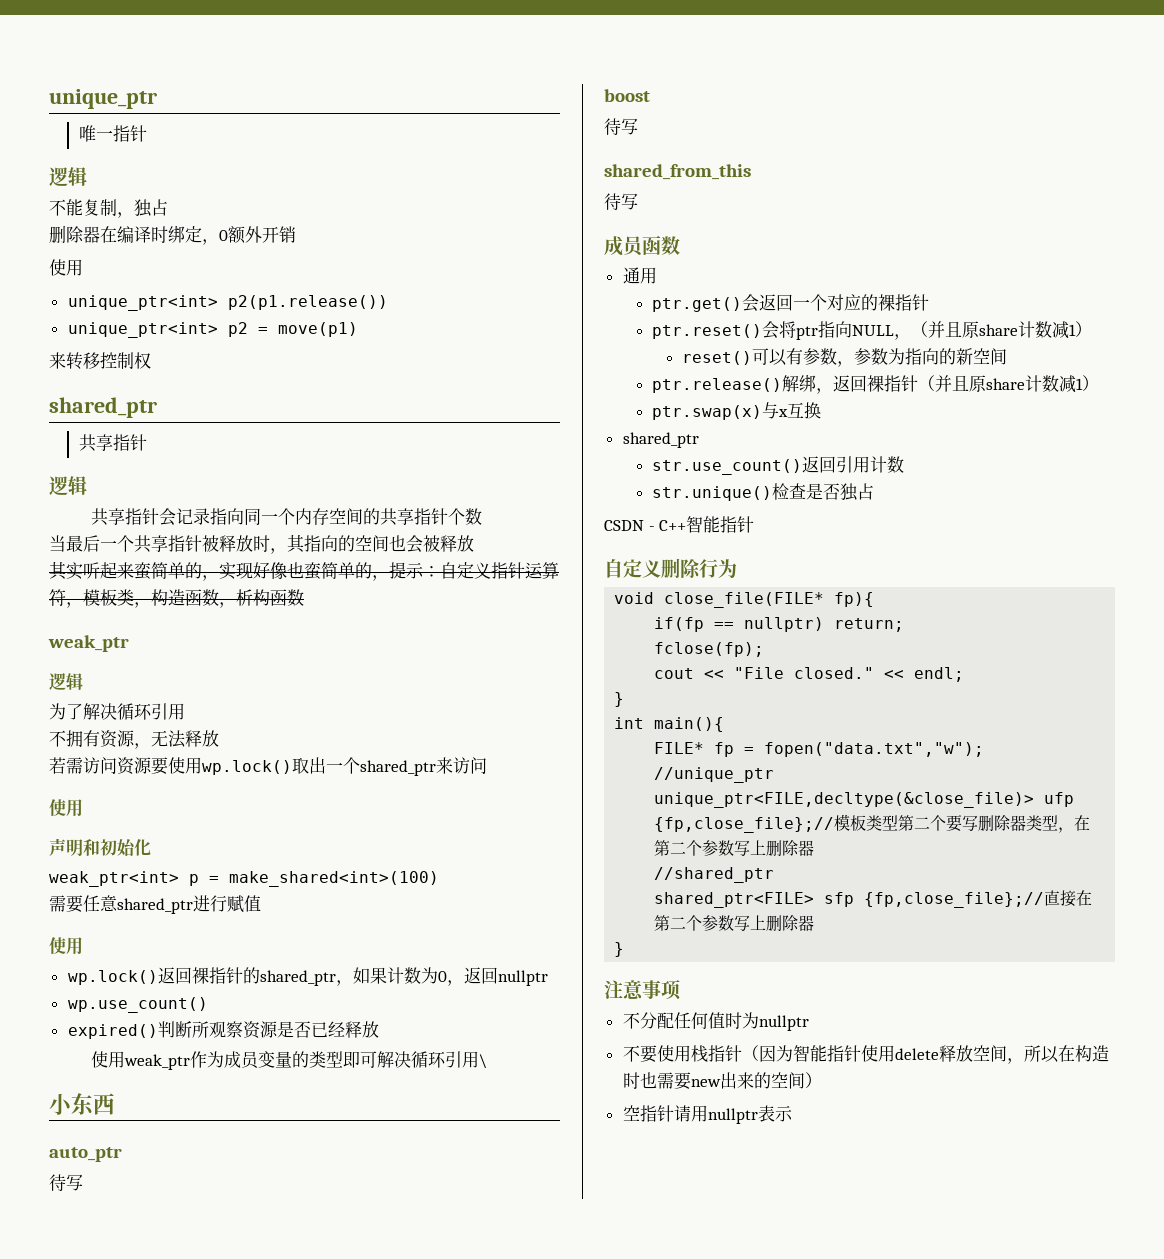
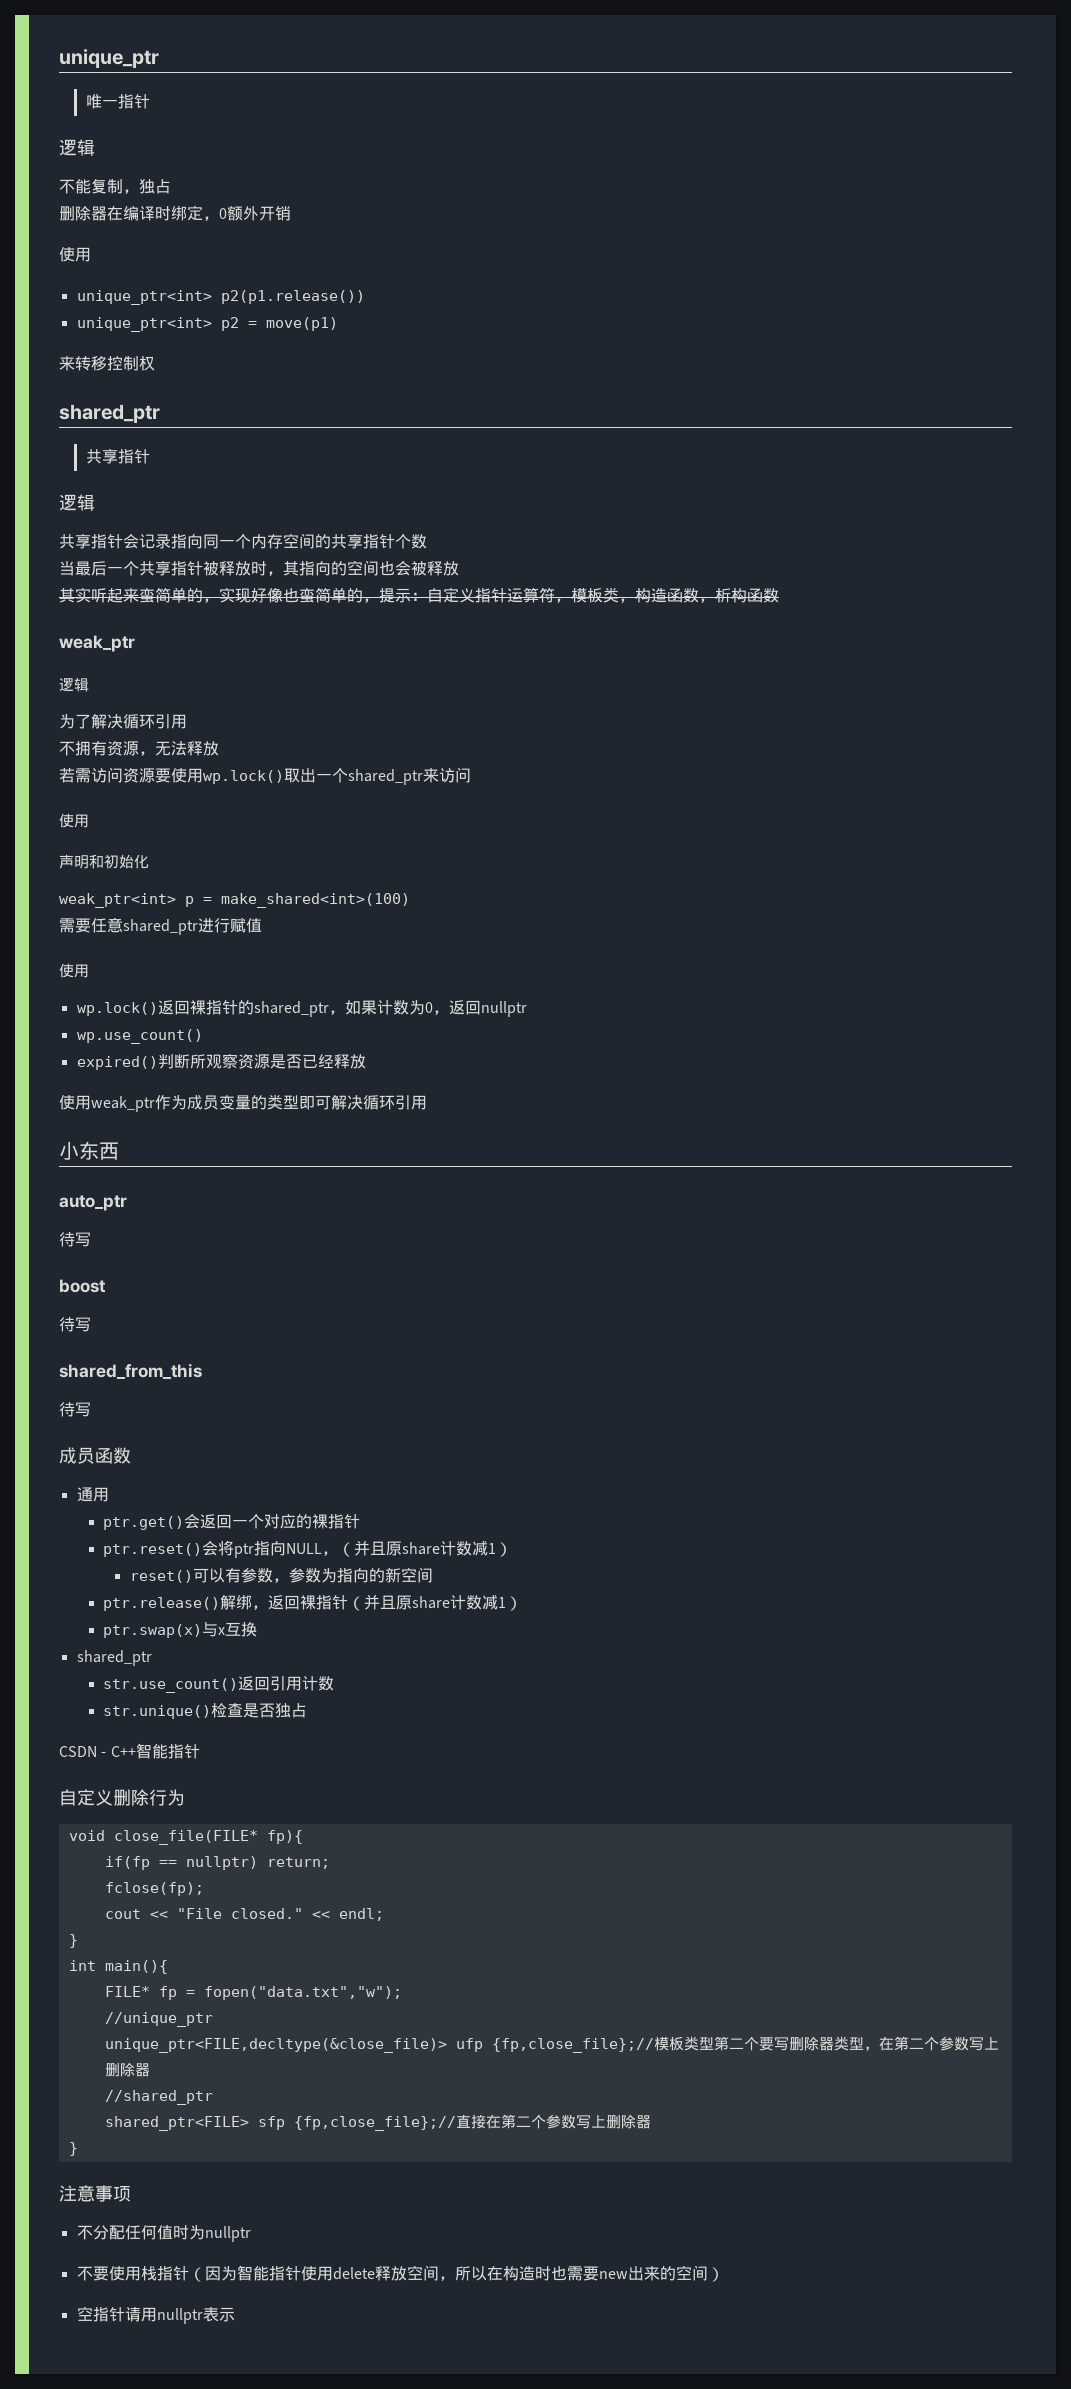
[479,1054,488,1069] \ -> (427, 1102) none

